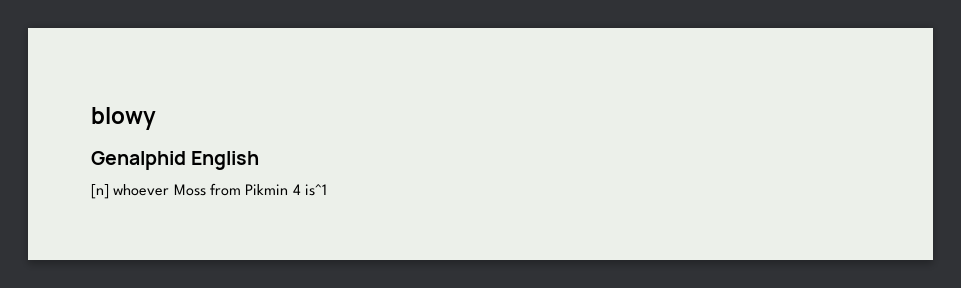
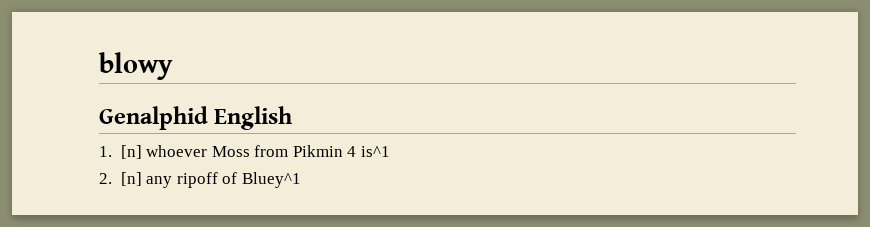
(260, 160) none -> [99,146,112,157] 1.
(327, 190) none -> [99,172,301,188] // 2. [n] any ripoff of Bluey^1

